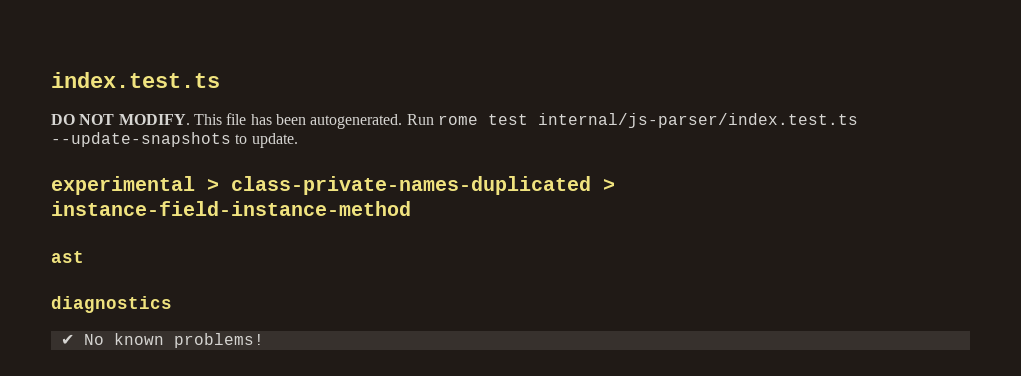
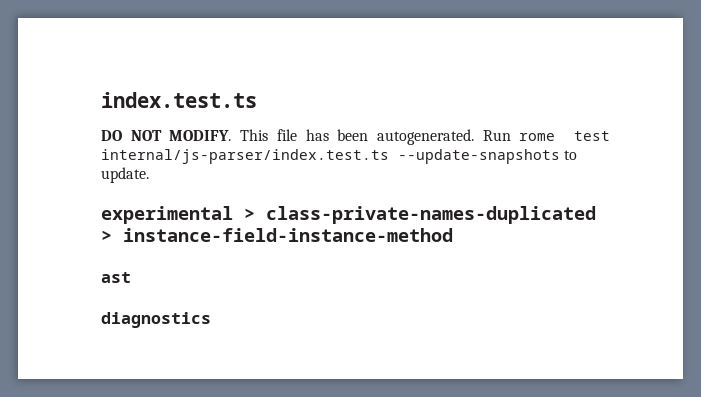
[60,333,264,348] // ✔ No known problems! -> (211, 320) none

